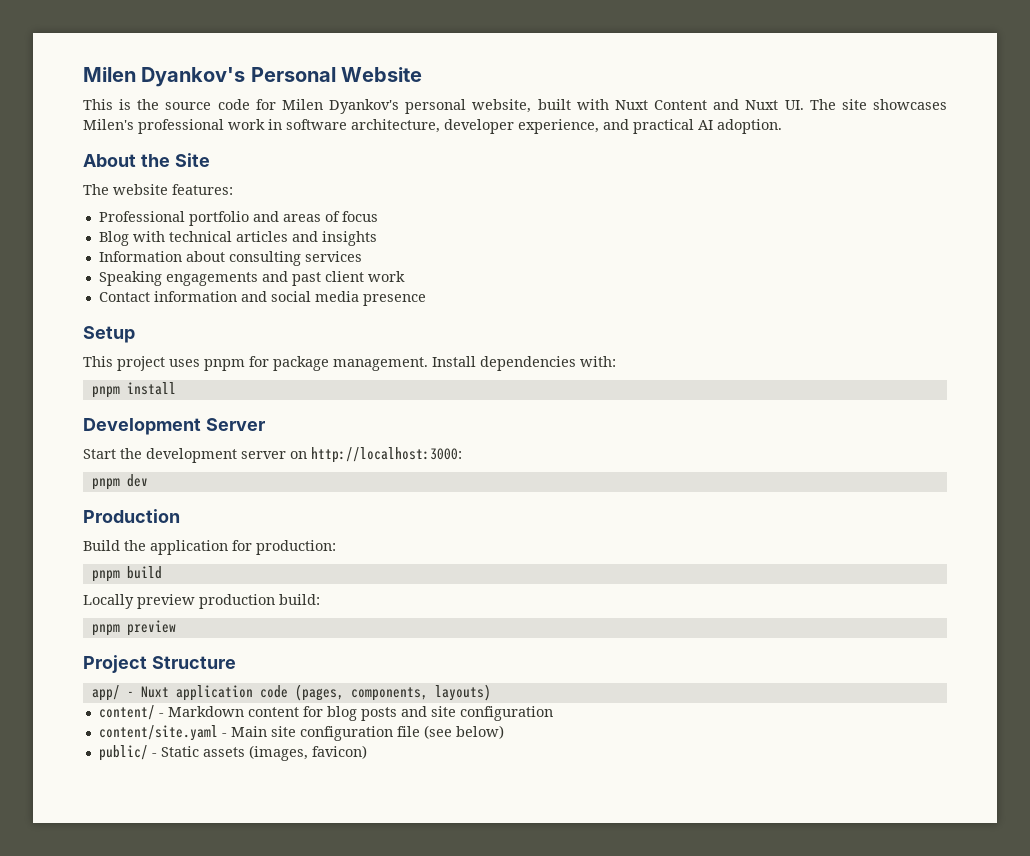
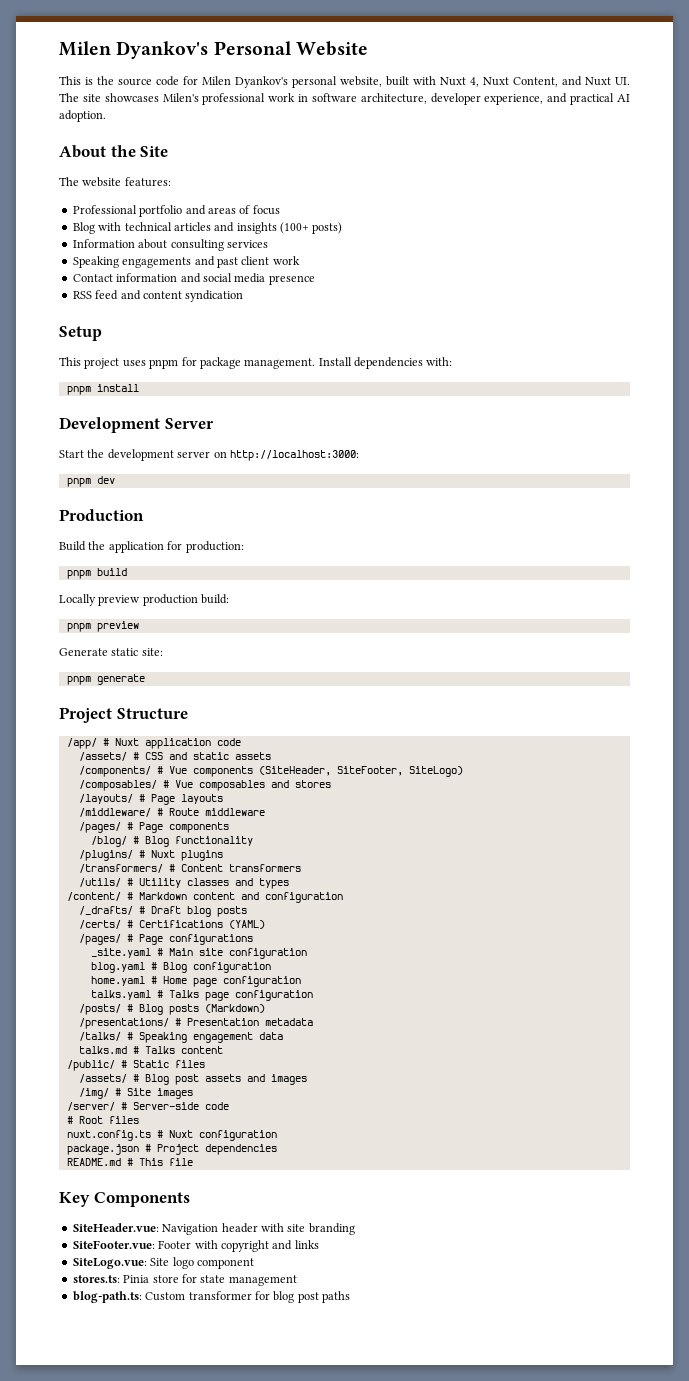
[654,100,708,110] Content -> [470,77,558,87] 4, Nuxt Content,
(377, 238) none -> [280,222,343,234] (100+ posts)
(426, 300) none -> [72,290,244,302] // RSS feed and content syndication
(176, 628) none -> [59,648,163,656] [66,674,145,685] // Generate static site: // pnpm generate
[91,685,134,701] app/ - -> [66,738,109,749] /app/ #
[294,684,491,701] [98,705,553,721] [98,725,504,741] [98,745,367,761] (pages, components, layouts) // content/ - Markdown content for blog posts and site configuration // content/site.yaml - Main site configuration file (see below) // public/ - Static assets (images, favicon) -> [78,752,271,761] [78,766,463,777] [78,780,331,791] [78,794,223,805] [78,808,265,817] [78,822,229,833] [90,836,253,847] [78,850,223,861] [78,864,301,873] [78,878,289,889] [66,892,343,903] [78,906,247,917] [78,920,265,929] [78,934,253,945] [90,948,307,959] [90,962,271,973] [90,976,301,987] [90,990,313,1001] [78,1004,265,1015] [78,1018,313,1029] [78,1032,283,1043] [78,1046,223,1054] [66,1060,205,1071] [78,1074,307,1085] [78,1088,193,1099] [66,1102,229,1111] [66,1116,139,1124] [66,1130,277,1141] [66,1144,277,1155] [66,1158,193,1166] [59,1192,190,1207] [72,1223,355,1235] [72,1240,319,1252] [72,1257,254,1269] [72,1274,297,1286] [72,1291,350,1303] // /assets/ # CSS and static assets // /components/ # Vue components (SiteHeader, SiteFooter, SiteLogo) // /composables/ # Vue composables and stores // /layouts/ # Page layouts // /middleware/ # Route middleware // /pages/ # Page components // /blog/ # Blog functionality // /plugins/ # Nuxt plugins // /transformers/ # Content transformers // /utils/ # Utility classes and types // /content/ # Markdown content and configuration // /_drafts/ # Draft blog posts // /certs/ # Certifications (YAML) // /pages/ # Page configurations // _site.yaml # Main site configuration // blog.yaml # Blog configuration // home.yaml # Home page configuration // talks.yaml # Talks page configuration // /posts/ # Blog posts (Markdown) // /presentations/ # Presentation metadata // /talks/ # Speaking engagement data // talks.md # Talks content // /public/ # Static files // /assets/ # Blog post assets and images // /img/ # Site images // /server/ # Server-side code // # Root files // nuxt.config.ts # Nuxt configuration // package.json # Project dependencies // README.md # This file // Key Components // SiteHeader.vue: Navigation header with site branding // SiteFooter.vue: Footer with copyright and links // SiteLogo.vue: Site logo component // stores.ts: Pinia store for state management // blog-path.ts: Custom transformer for blog post paths

